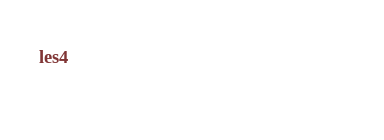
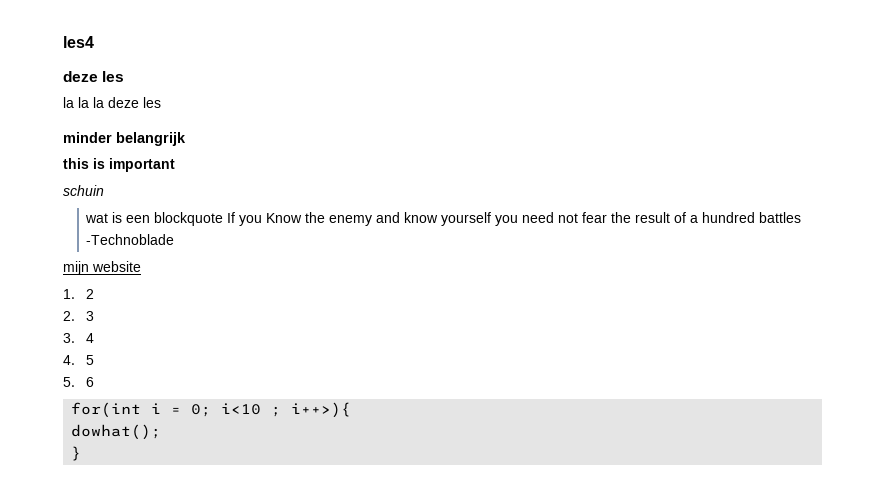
(68, 56) none -> [63,71,125,82] [63,97,161,108] [63,132,186,146] [63,158,175,172] [63,185,104,196] [85,212,802,226] [86,234,175,245] [63,261,141,275] [63,289,95,299] [63,311,95,321] [63,333,95,343] [63,355,95,365] [63,377,95,387] [71,402,352,418] [71,424,162,440] [71,446,82,461] // deze les // la la la deze les // minder belangrijk // this is important // schuin // wat is een blockquote If you Know the enemy and know yourself you need not fear the result of a hundred battles -Technoblade // mijn website // 1. 2 // 2. 3 // 3. 4 // 4. 5 // 5. 6 // for(int i = 0; i<10 ; i++>){ // dowhat(); // }

